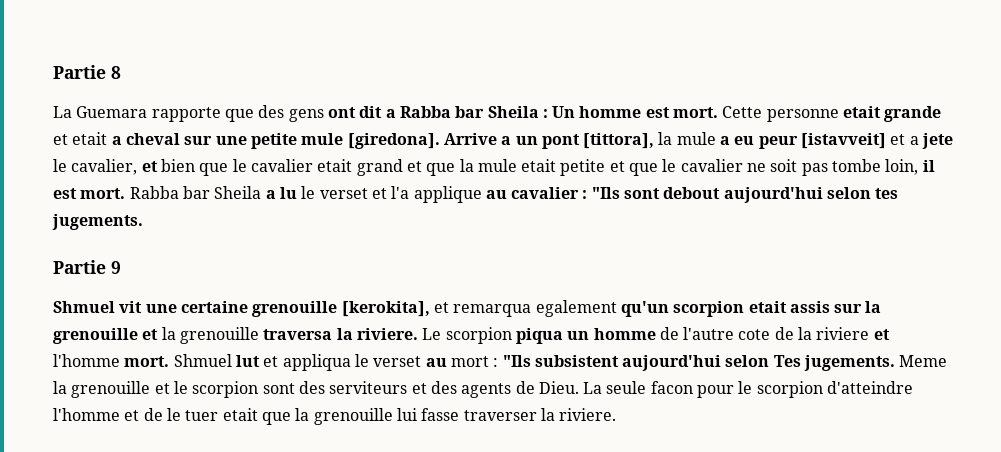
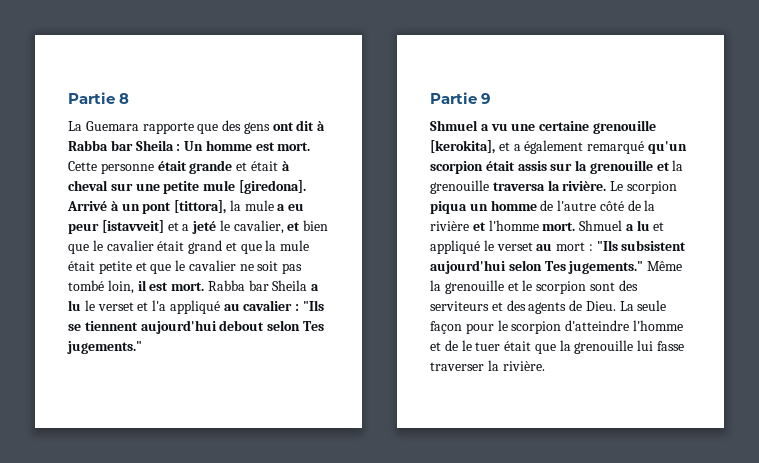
[385,109,396,118] a -> [317,121,326,131] à
[843,106,882,118] etait -> [157,161,187,171] était
[72,132,122,145] etait a -> [250,161,290,171] était à
[443,133,512,145] Arrive a -> [67,201,119,211] Arrivé à
[922,133,954,149] jete -> [192,221,217,234] jeté
[317,159,353,172] etait -> [157,241,185,251] était
[521,159,557,172] etait -> [68,261,95,271] était
[832,159,882,172] tombe -> [68,280,104,291] tombé
[413,186,482,203] applique -> [169,300,220,314] appliqué
[624,187,899,203] [52,214,143,230] sont debout aujourd'hui selon tes jugements. -> [68,320,324,334] [67,341,142,354] se tiennent aujourd'hui debout selon Tes jugements."
[119,301,143,313] vit -> [480,123,508,131] a vu
[453,300,617,317] remarqua egalement -> [513,140,645,154] a également remarqué
[748,301,787,313] etait -> [485,161,515,171] était
[356,328,418,340] riviere. -> [562,181,607,191] rivière.
[738,329,771,340] cote -> [599,201,624,211] côté
[816,327,870,340] riviere -> [430,221,469,231] rivière
[235,354,351,371] lut et appliqua -> [625,220,665,231] [430,240,480,254] a lu et appliqué
[804,355,948,371] jugements. Meme -> [568,261,683,274] jugements." Même
[650,381,693,394] facon -> [430,321,462,334] façon
[222,408,258,421] etait -> [504,341,532,351] était
[559,408,617,421] riviere. -> [502,361,545,371] rivière.

